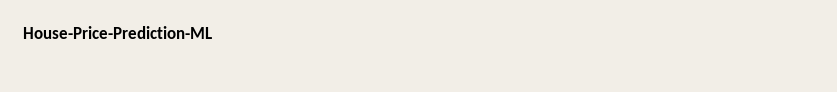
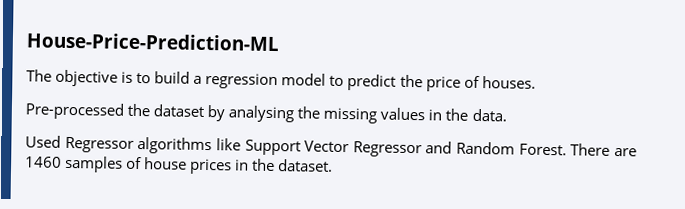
(212, 32) none -> [26,69,536,92] [25,102,507,124] [25,135,637,158] [25,155,334,175] // The objective is to build a regression model to predict the price of houses. // Pre-processed the dataset by analysing the missing values in the data. // Used Regressor algorithms like Support Vector Regressor and Random Forest. There are 1460 samples of house prices in the dataset.

